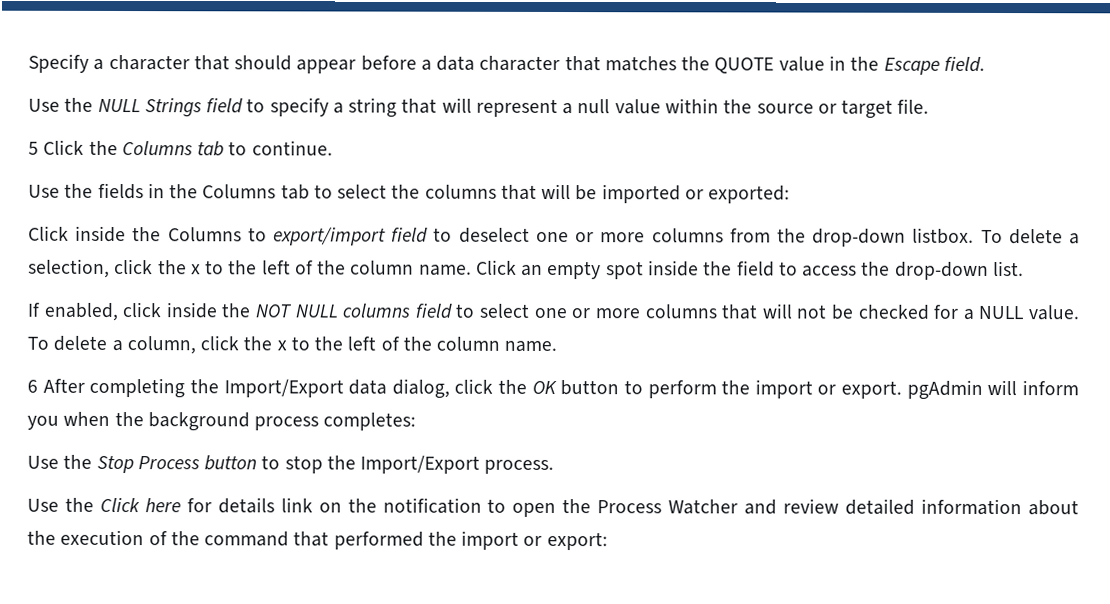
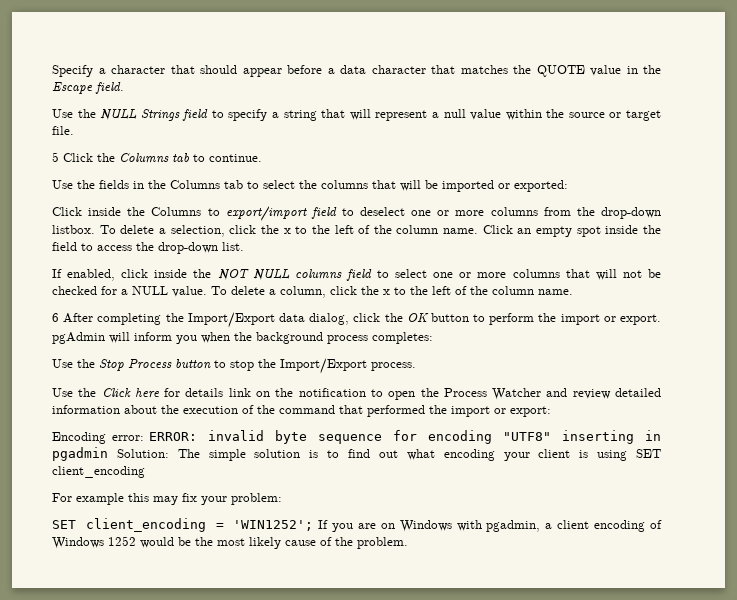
(608, 541) none -> [52,430,661,444] [52,447,662,461] [52,466,145,478] [52,493,282,505] [52,518,662,532] [52,536,408,549] // Encoding error: ERROR: invalid byte sequence for encoding "UTF8" inserting in pgadmin Solution: The simple solution is to find out what encoding your client is using SET client_encoding // For example this may fix your problem: // SET client_encoding = 'WIN1252'; If you are on Windows with pgadmin, a client encoding of Windows 1252 would be the most likely cause of the problem.

